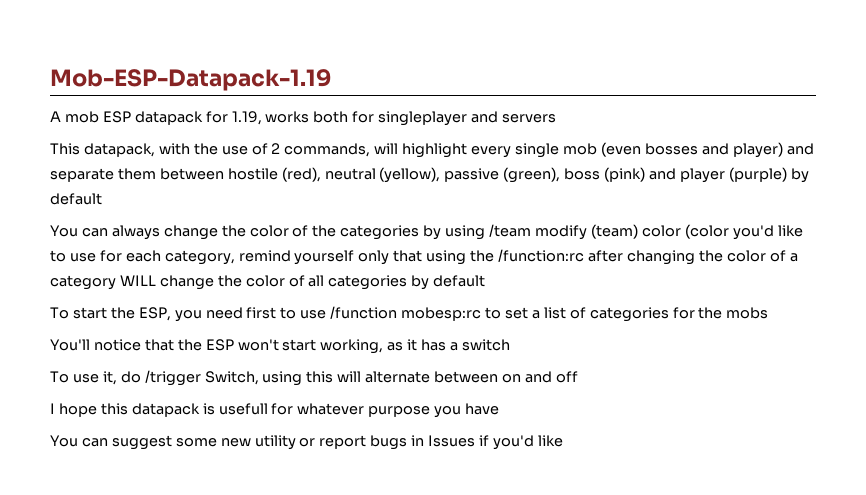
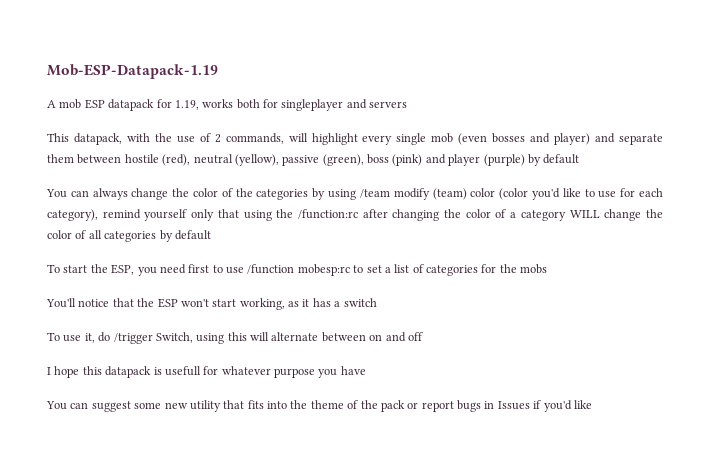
[164,250,235,265] category, -> [47,209,98,221] category),
(296, 442) none -> [223,400,405,412] that fits into the theme of the pack

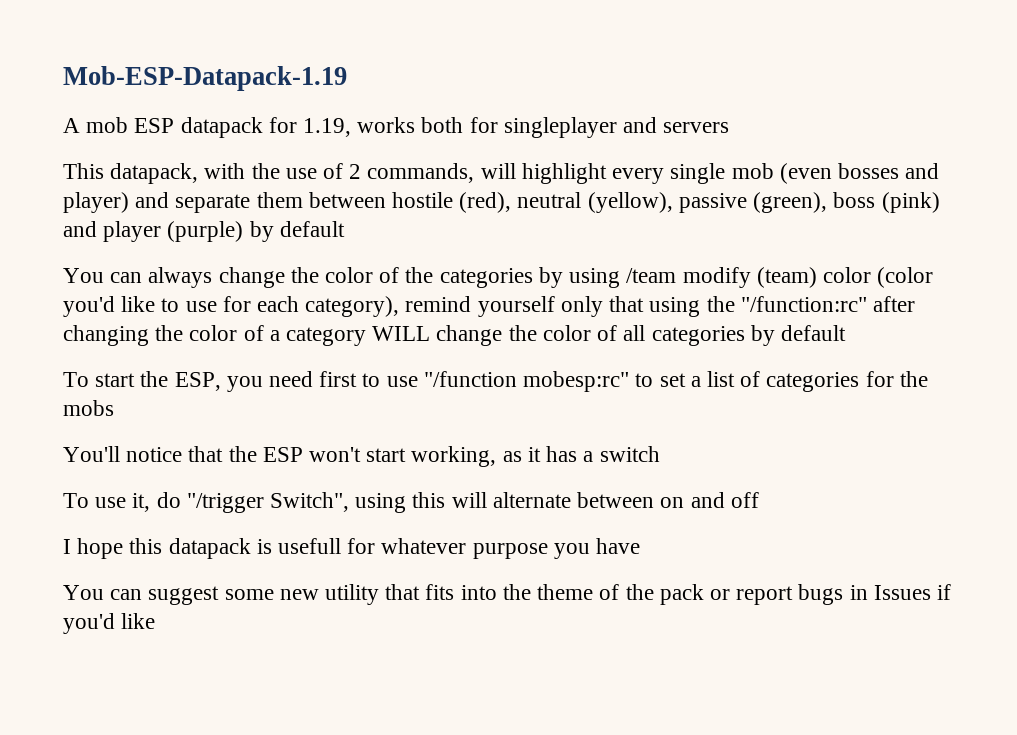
[297,209,358,219] /function:rc -> [740,296,867,312] "/function:rc"
[247,264,350,276] /function mobesp:rc -> [423,371,630,392] "/function mobesp:rc"
[113,332,193,344] /trigger Switch, -> [186,492,350,513] "/trigger Switch",

